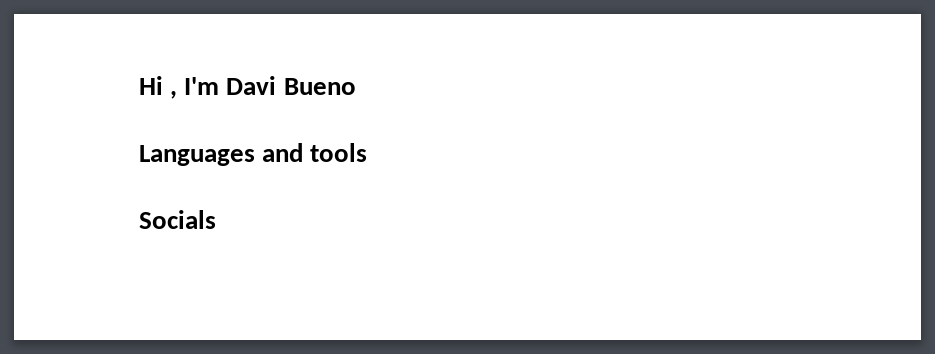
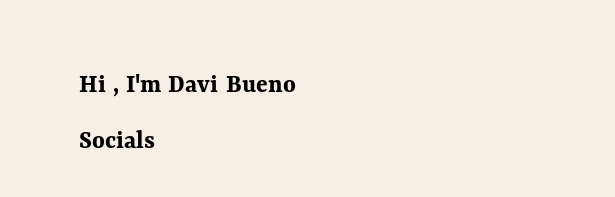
[139,143,368,166] // Languages and tools -> (296, 84) none

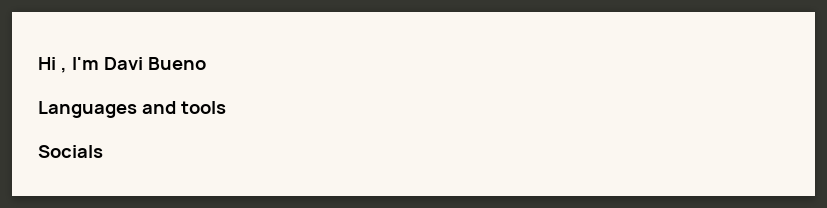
(296, 84) none -> [38,101,226,118] // Languages and tools

